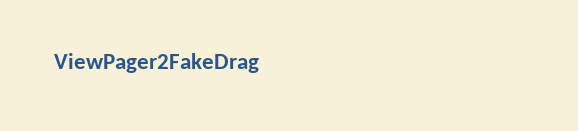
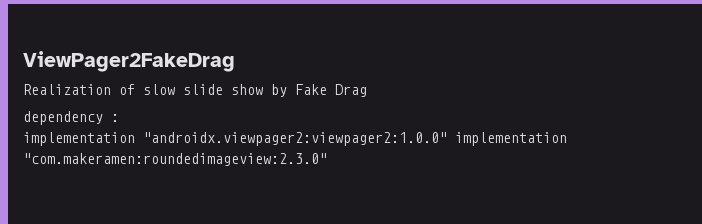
(259, 63) none -> [23,84,367,97] [23,111,119,125] [23,132,567,146] [23,153,327,166] // Realization of slow slide show by Fake Drag // dependency : // implementation "androidx.viewpager2:viewpager2:1.0.0" implementation "com.makeramen:roundedimageview:2.3.0"

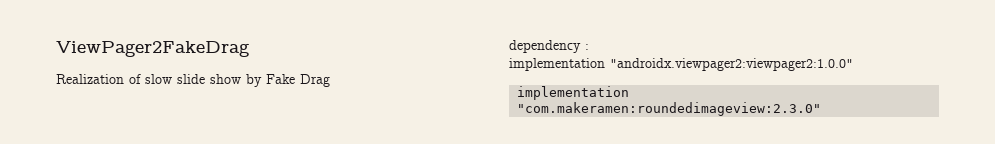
(447, 139) none -> (853, 64) //

